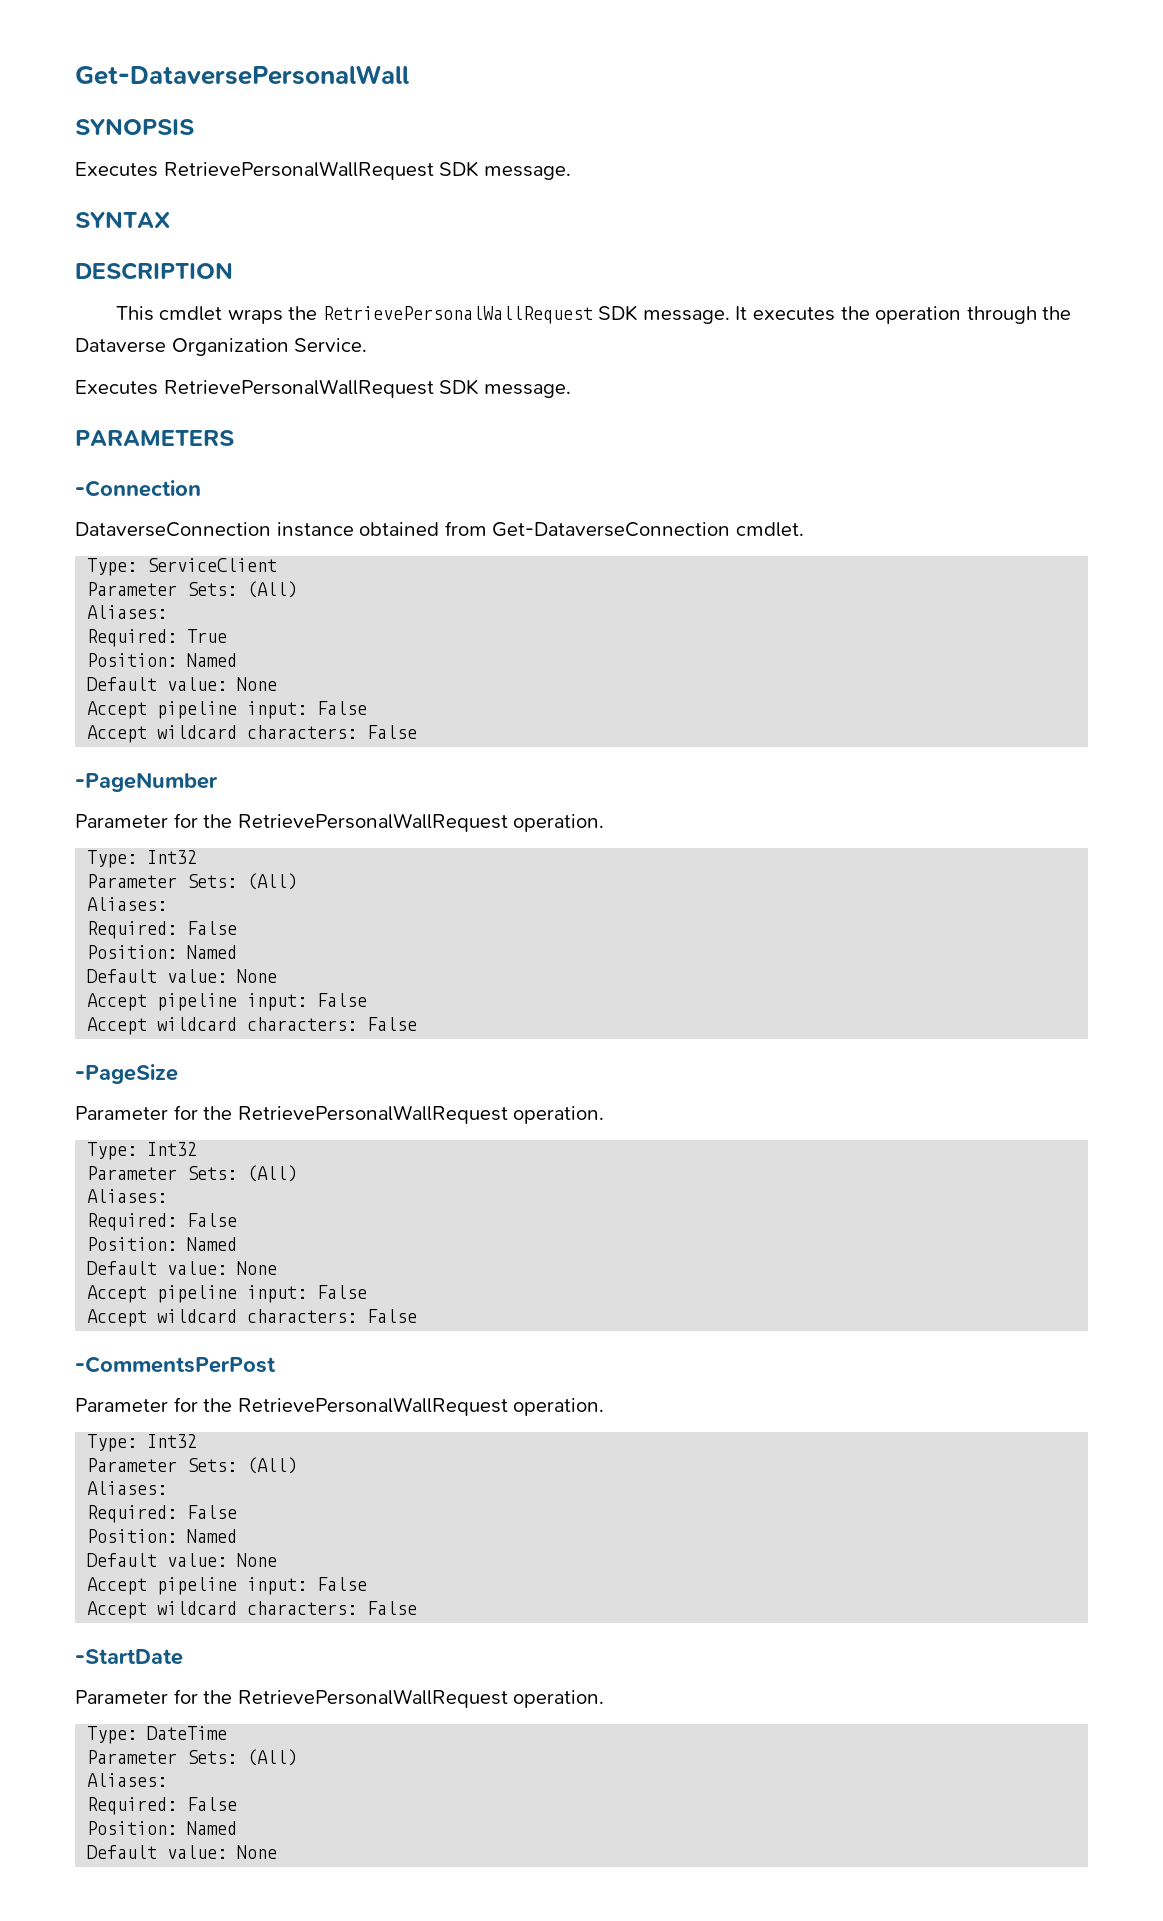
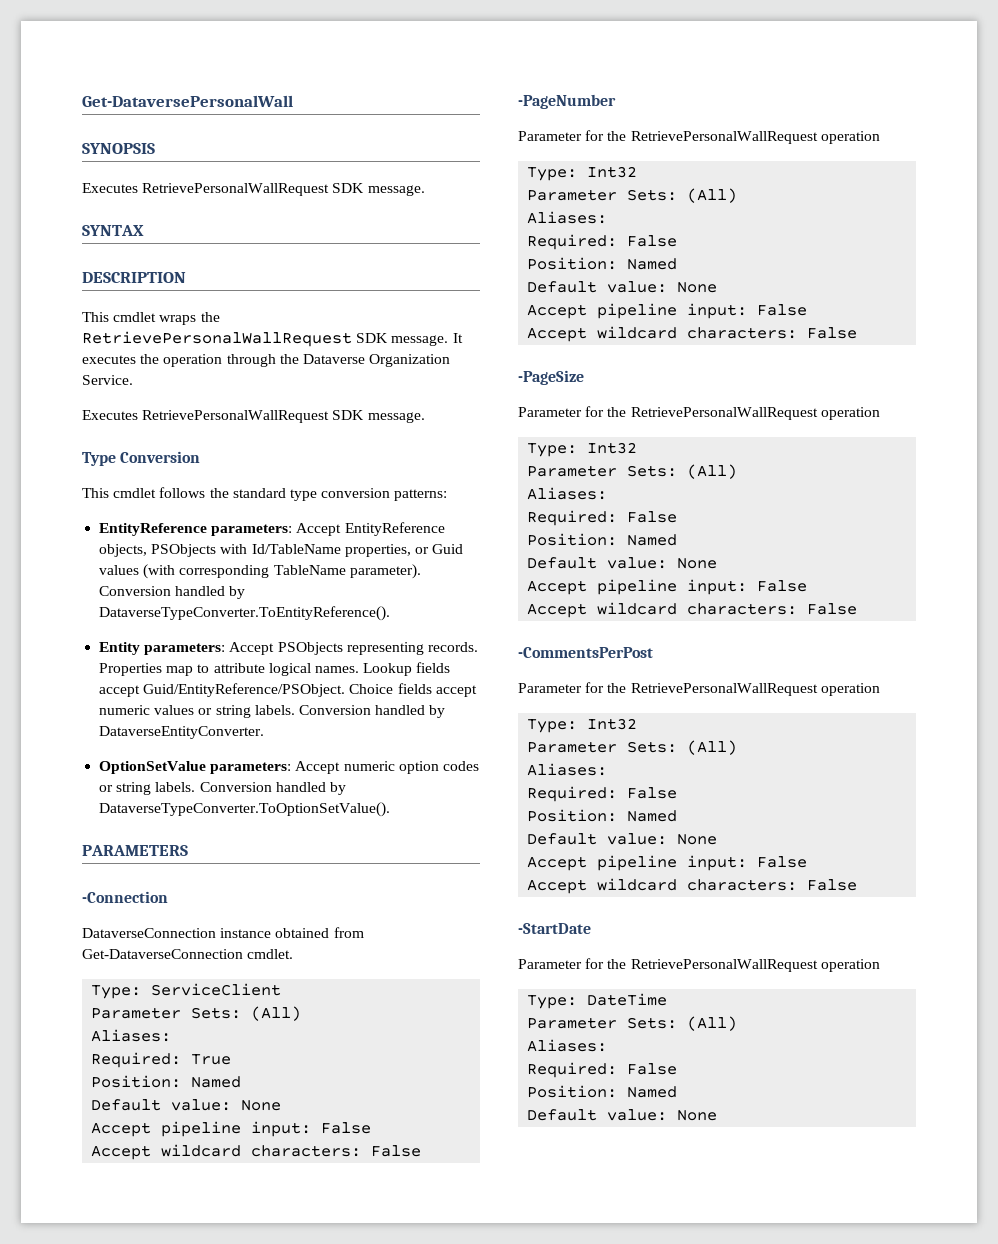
(571, 391) none -> [82,451,201,466] [82,487,448,501] [99,522,445,536] [99,544,464,557] [99,564,421,579] [99,586,246,599] [99,606,391,621] [99,642,478,655] [99,662,451,676] [99,683,477,697] [99,705,446,718] [99,726,265,739] [99,761,479,774] [99,782,346,795] [99,802,391,817] // Type Conversion // This cmdlet follows the standard type conversion patterns: // EntityReference parameters: Accept EntityReference objects, PSObjects with Id/TableName properties, or Guid values (with corresponding TableName parameter). Conversion handled by DataverseTypeConverter.ToEntityReference(). // Entity parameters: Accept PSObjects representing records. Properties map to attribute logical names. Lookup fields accept Guid/EntityReference/PSObject. Choice fields accept numeric values or string labels. Conversion handled by DataverseEntityConverter. // OptionSetValue parameters: Accept numeric option codes or string labels. Conversion handled by DataverseTypeConverter.ToOptionSetValue().
[513,814,605,832] operation. -> [820,131,880,144] operation
[513,1106,605,1124] operation. -> [820,407,880,420] operation
[513,1398,605,1416] operation. -> [820,683,880,696] operation
[513,1690,605,1708] operation. -> [820,959,880,972] operation

